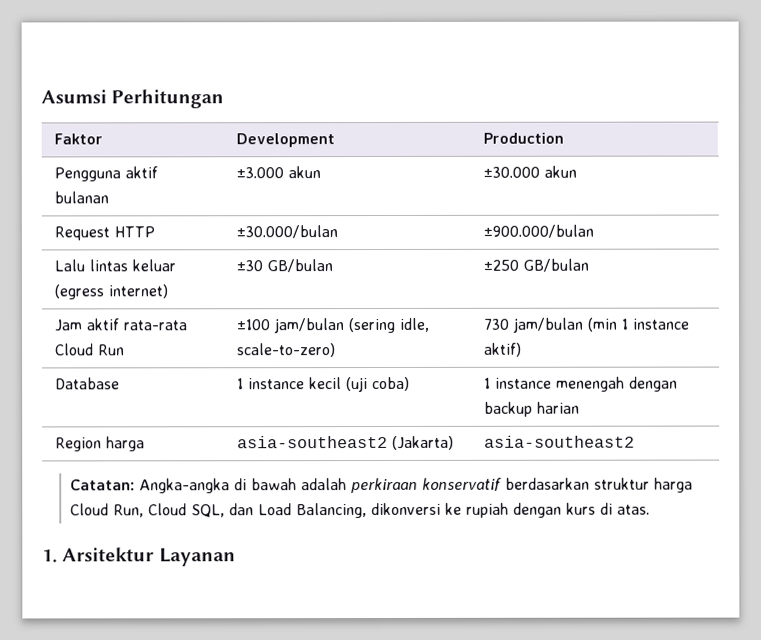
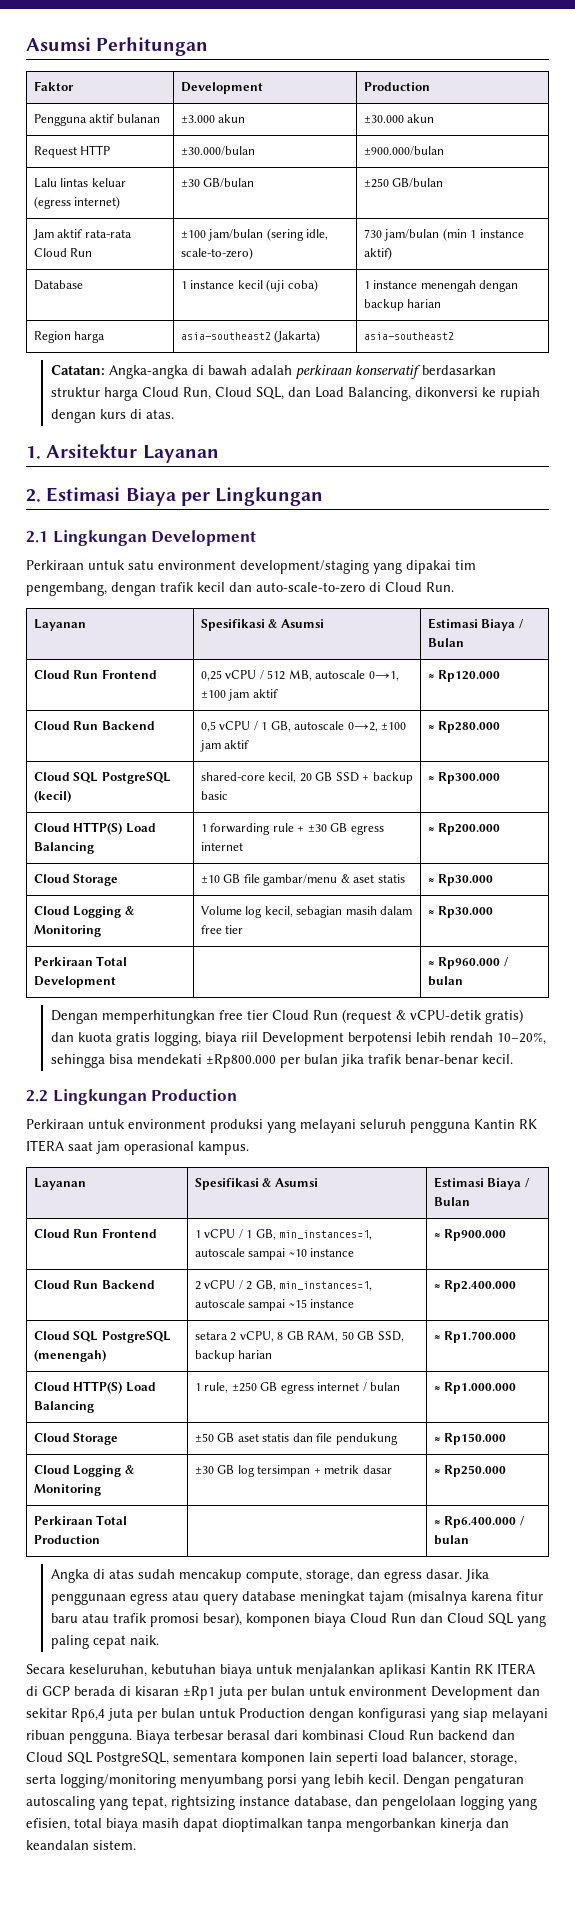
(236, 557) none -> [26,487,324,506] [26,530,257,546] [26,560,476,574] [26,582,454,596] [33,619,86,631] [200,619,324,631] [427,618,524,631] [427,638,464,647] [33,669,157,679] [200,670,399,681] [200,689,278,701] [427,670,501,682] [33,721,155,730] [200,721,407,732] [199,740,250,752] [427,721,501,733] [33,772,171,784] [33,790,71,803] [200,772,413,784] [200,791,228,800] [427,772,501,784] [33,822,156,835] [33,842,94,854] [200,823,384,835] [200,842,243,851] [427,823,501,835] [33,874,119,886] [200,874,405,886] [427,874,494,886] [33,906,134,918] [33,925,101,937] [200,906,413,918] [200,925,244,934] [427,906,494,918] [33,956,128,966] [33,976,116,988] [427,957,509,969] [427,976,463,986] [51,1009,524,1024] [51,1032,547,1046] [51,1054,514,1068] [26,1089,238,1105] [26,1119,537,1133] [26,1140,249,1155] [33,1178,86,1190] [194,1178,318,1190] [433,1177,530,1190] [433,1197,470,1206] [33,1228,157,1238] [194,1229,373,1240] [194,1248,355,1260] [433,1229,507,1241] [33,1280,155,1289] [194,1280,373,1291] [194,1299,355,1311] [433,1280,517,1292] [33,1331,171,1343] [33,1349,106,1362] [194,1331,404,1342] [194,1350,273,1362] [433,1331,517,1343] [33,1381,156,1394] [33,1401,94,1413] [194,1382,401,1394] [433,1382,517,1394] [33,1433,119,1445] [194,1433,398,1445] [433,1433,507,1445] [33,1465,134,1477] [33,1484,101,1496] [194,1465,392,1477] [433,1465,507,1477] [33,1515,128,1525] [33,1535,100,1544] [433,1516,525,1528] [433,1535,469,1545] [51,1569,490,1583] [51,1590,544,1605] [51,1612,547,1627] [51,1635,160,1649] [26,1663,535,1678] [26,1686,540,1700] [26,1708,548,1722] [26,1730,515,1744] [26,1752,517,1766] [26,1774,524,1788] [26,1796,537,1810] [26,1818,509,1832] [26,1840,136,1850] // 2. Estimasi Biaya per Lingkungan // 2.1 Lingkungan Development // Perkiraan untuk satu environment development/staging yang dipakai tim pengembang, dengan trafik kecil dan auto-scale-to-zero di Cloud Run. // Layanan | Spesifikasi & Asumsi | Estimasi Biaya / Bulan // Cloud Run Frontend | 0,25 vCPU / 512 MB, autoscale 0→1, ±100 jam aktif | ≈ Rp120.000 // Cloud Run Backend | 0,5 vCPU / 1 GB, autoscale 0→2, ±100 jam aktif | ≈ Rp280.000 // Cloud SQL PostgreSQL (kecil) | shared-core kecil, 20 GB SSD + backup basic | ≈ Rp300.000 // Cloud HTTP(S) Load Balancing | 1 forwarding rule + ±30 GB egress internet | ≈ Rp200.000 // Cloud Storage | ±10 GB file gambar/menu & aset statis | ≈ Rp30.000 // Cloud Logging & Monitoring | Volume log kecil, sebagian masih dalam free tier | ≈ Rp30.000 // Perkiraan Total Development | | ≈ Rp960.000 / bulan // Dengan memperhitungkan free tier Cloud Run (request & vCPU-detik gratis) dan kuota gratis logging, biaya riil Development berpotensi lebih rendah 10–20%, sehingga bisa mendekati ±Rp800.000 per bulan jika trafik benar-benar kecil. // 2.2 Lingkungan Production // Perkiraan untuk environment produksi yang melayani seluruh pengguna Kantin RK ITERA saat jam operasional kampus. // Layanan | Spesifikasi & Asumsi | Estimasi Biaya / Bulan // Cloud Run Frontend | 1 vCPU / 1 GB, min_instances=1, autoscale sampai ~10 instance | ≈ Rp900.000 // Cloud Run Backend | 2 vCPU / 2 GB, min_instances=1, autoscale sampai ~15 instance | ≈ Rp2.400.000 // Cloud SQL PostgreSQL (menengah) | setara 2 vCPU, 8 GB RAM, 50 GB SSD, backup harian | ≈ Rp1.700.000 // Cloud HTTP(S) Load Balancing | 1 rule, ±250 GB egress internet / bulan | ≈ Rp1.000.000 // Cloud Storage | ±50 GB aset statis dan file pendukung | ≈ Rp150.000 // Cloud Logging & Monitoring | ±30 GB log tersimpan + metrik dasar | ≈ Rp250.000 // Perkiraan Total Production | | ≈ Rp6.400.000 / bulan // Angka di atas sudah mencakup compute, storage, dan egress dasar. Jika penggunaan egress atau query database meningkat tajam (misalnya karena fitur baru atau trafik promosi besar), komponen biaya Cloud Run dan Cloud SQL yang paling cepat naik. // Secara keseluruhan, kebutuhan biaya untuk menjalankan aplikasi Kantin RK ITERA di GCP berada di kisaran ±Rp1 juta per bulan untuk environment Development dan sekitar Rp6,4 juta per bulan untuk Production dengan konfigurasi yang siap melayani ribuan pengguna. Biaya terbesar berasal dari kombinasi Cloud Run backend dan Cloud SQL PostgreSQL, sementara komponen lain seperti load balancer, storage, serta logging/monitoring menyumbang porsi yang lebih kecil. Dengan pengaturan autoscaling yang tepat, rightsizing instance database, dan pengelolaan logging yang efisien, total biaya masih dapat dioptimalkan tanpa mengorbankan kinerja dan keandalan sistem.

